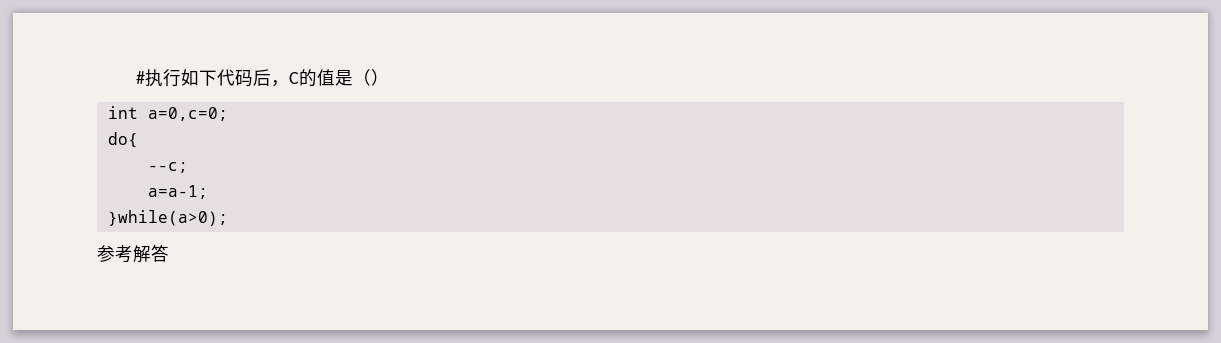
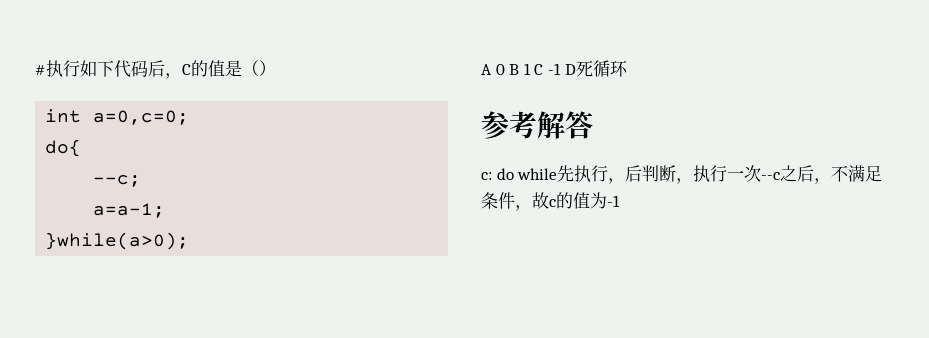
[97,244,169,263] 参考解答 -> [481,60,628,77] [481,111,593,139] [481,165,883,184] [481,192,620,211] A 0 B 1 C -1 D死循环 // 参考解答 // c: do while先执行，后判断，执行一次--c之后，不满足条件，故c的值为-1

